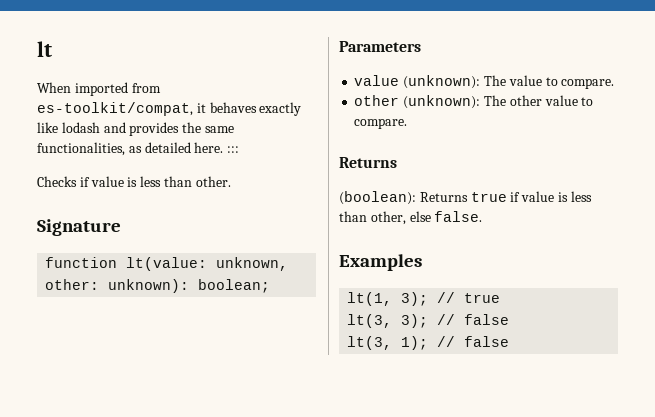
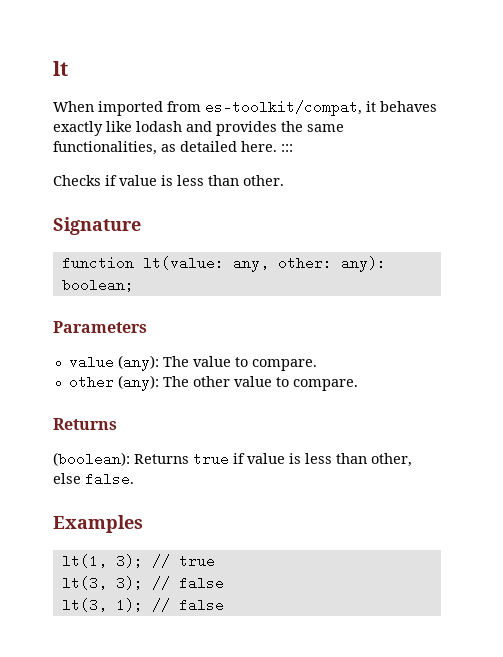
[216,257,289,271] [45,279,190,293] unknown, other: unknown): -> [232,256,386,272] any, other: any):
[403,75,481,89] (unknown): -> [117,355,159,371] (any):
[403,95,481,109] (unknown): -> [117,375,159,391] (any):

